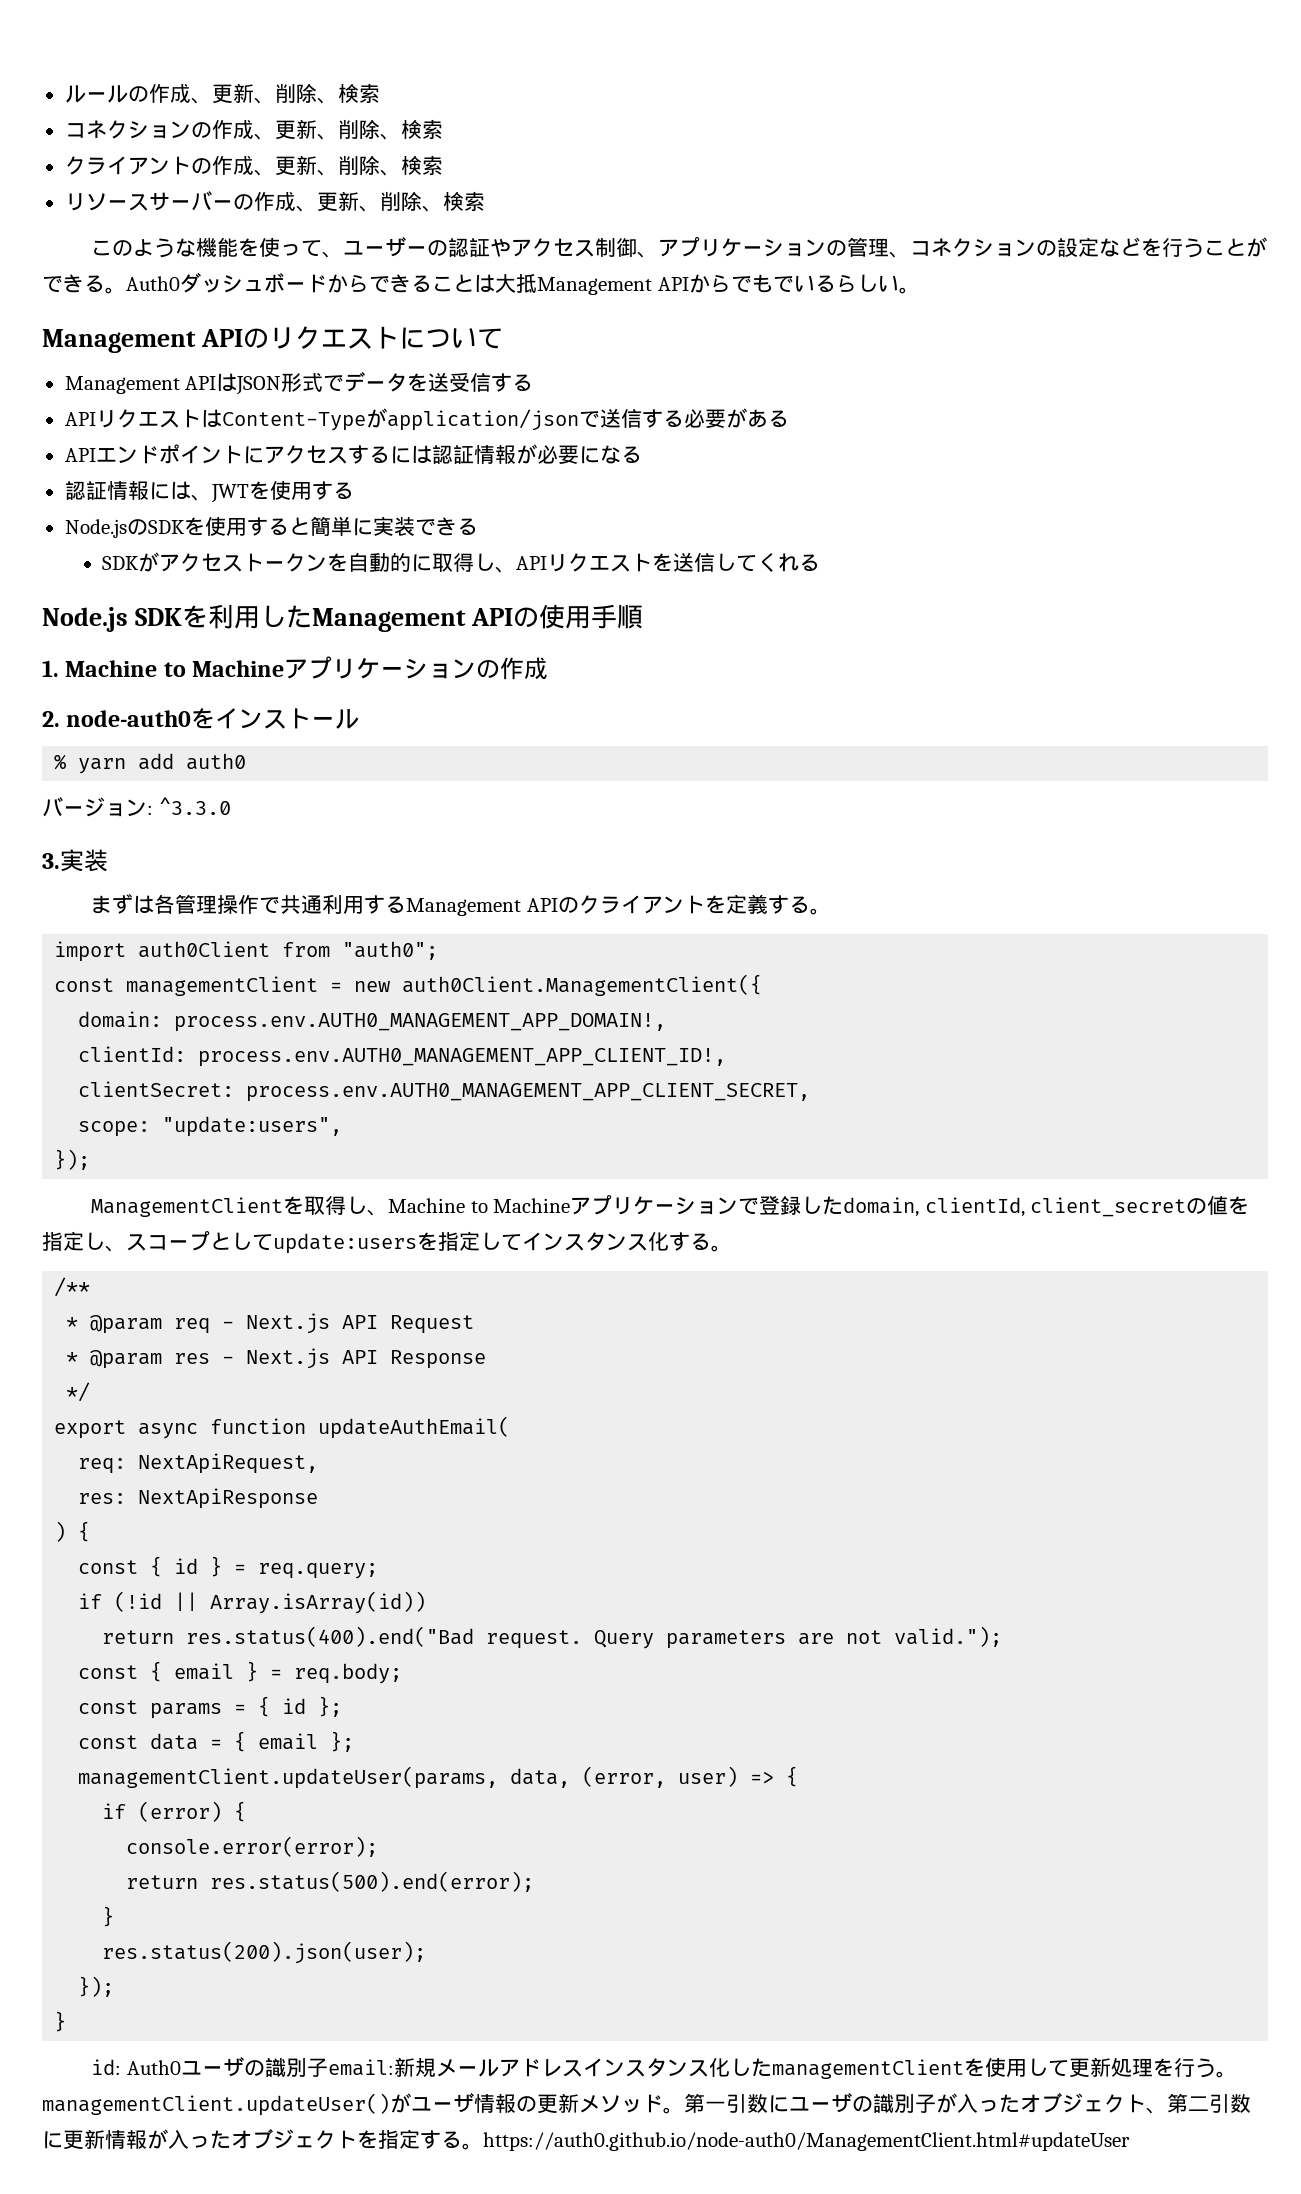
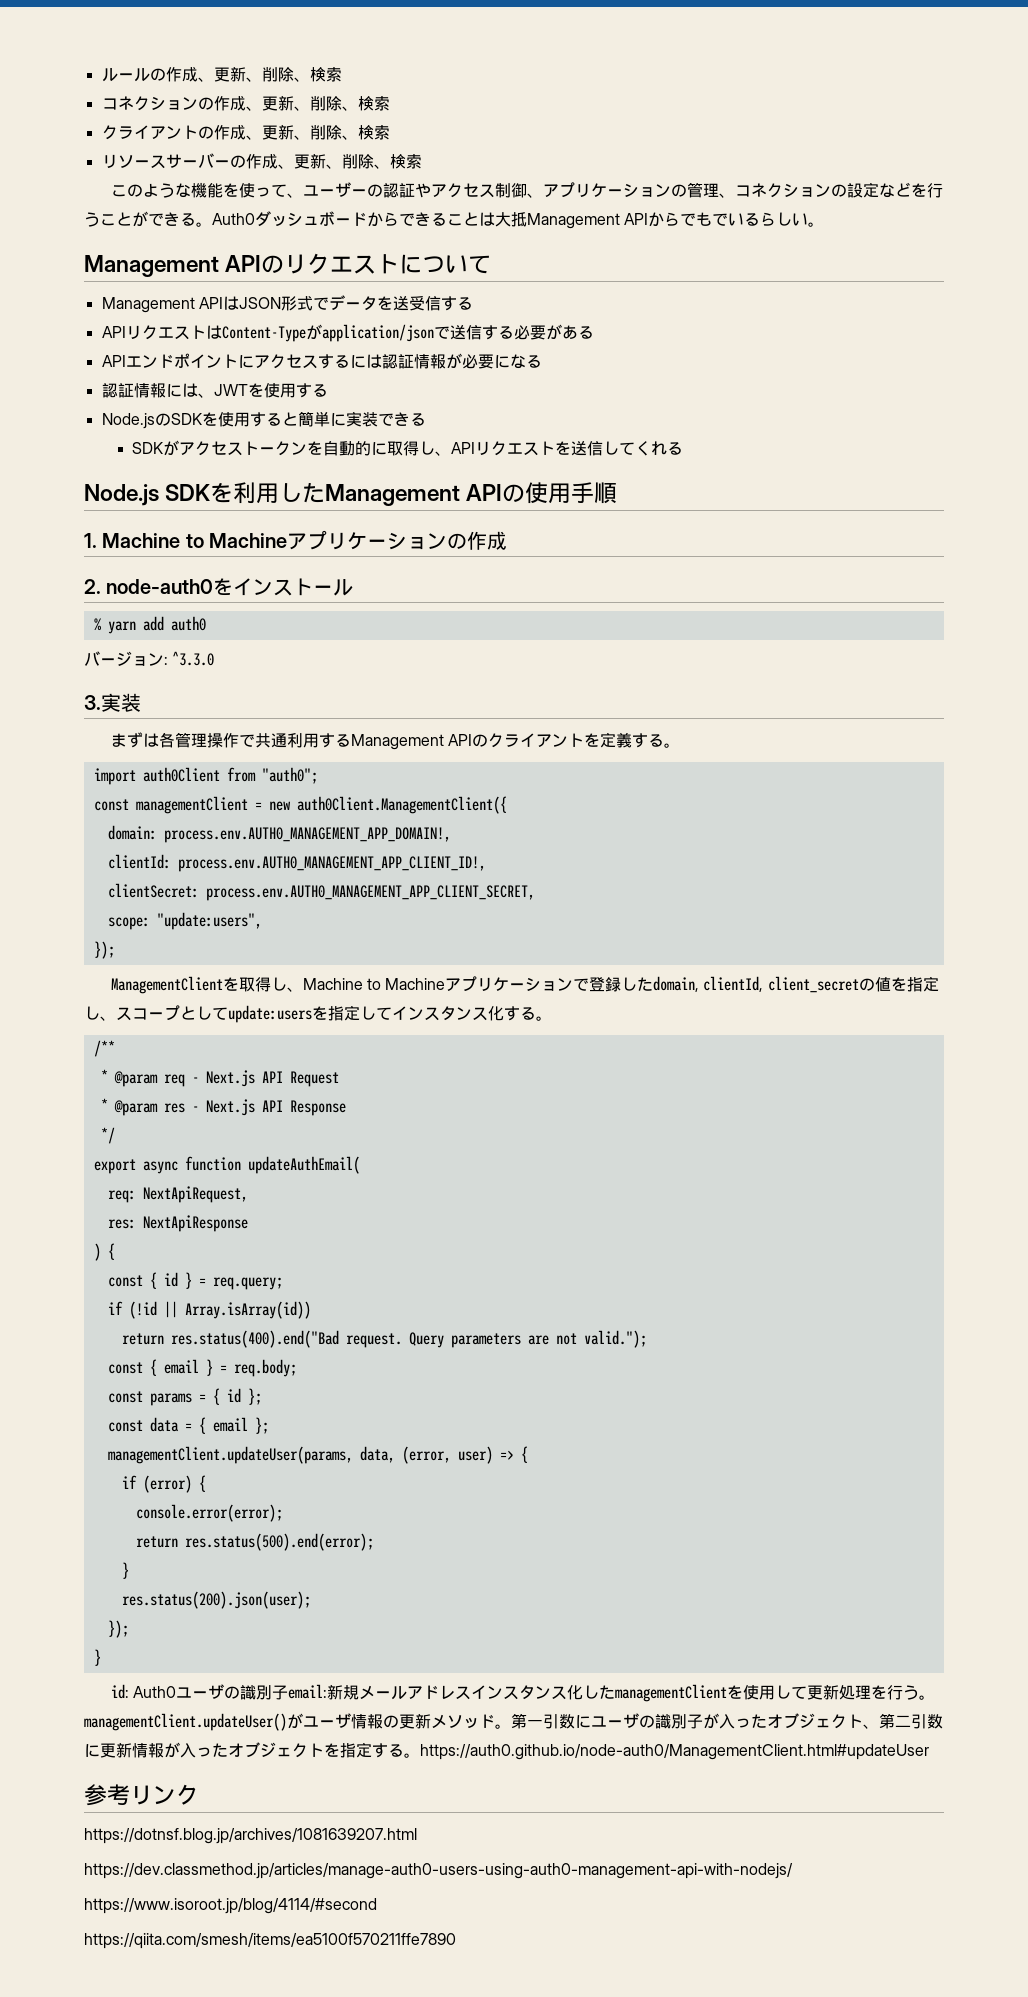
(1130, 2141) none -> [84,1784,199,1806] [84,1828,417,1844] [84,1863,793,1879] [84,1898,377,1914] [84,1933,456,1949] // 参考リンク // https://dotnsf.blog.jp/archives/1081639207.html // https://dev.classmethod.jp/articles/manage-auth0-users-using-auth0-management-api-with-nodejs/ // https://www.isoroot.jp/blog/4114/#second // https://qiita.com/smesh/items/ea5100f570211ffe7890

